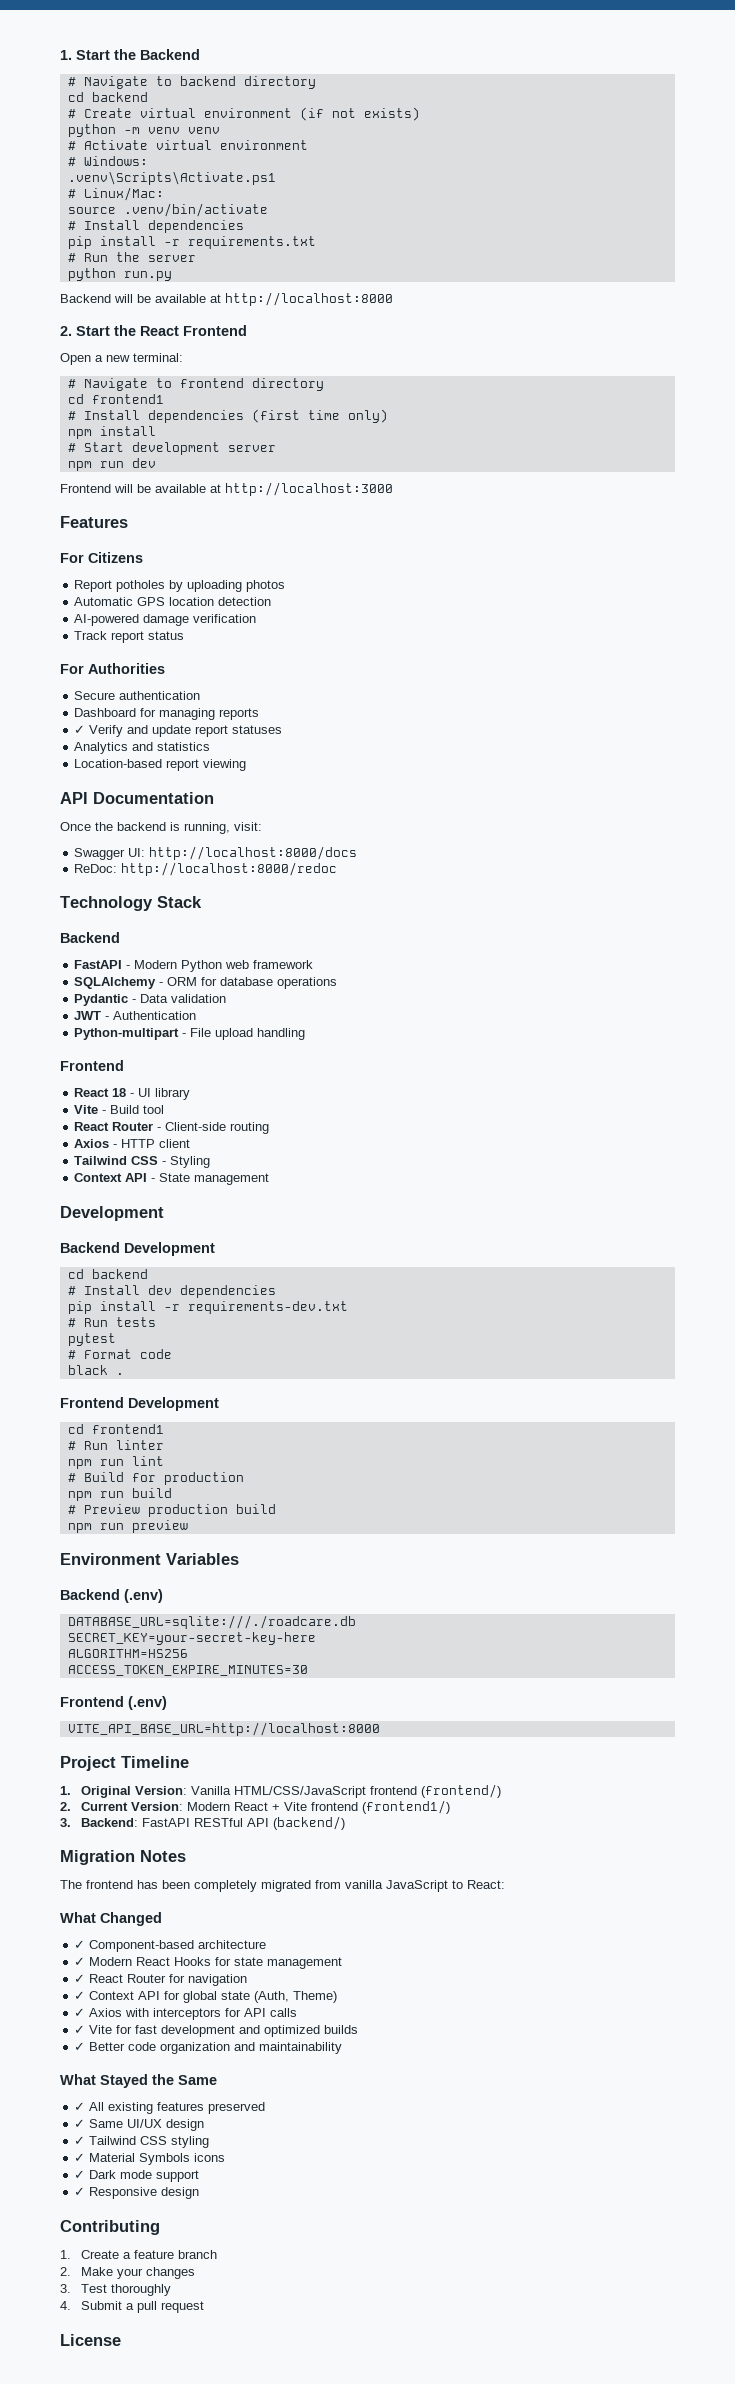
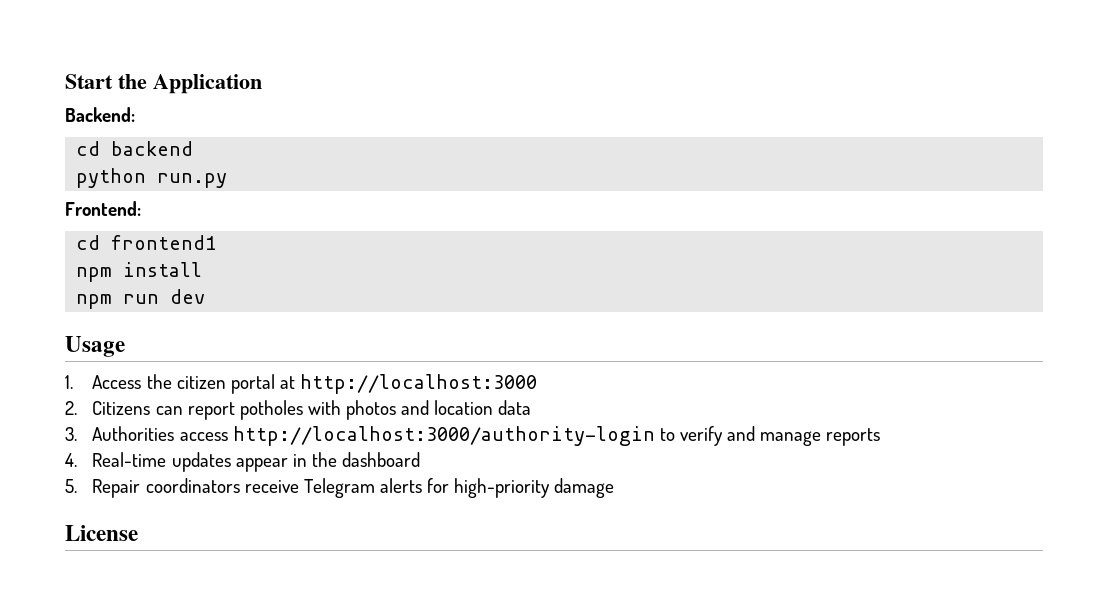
[60,49,200,60] [67,76,316,89] [67,92,148,102] [67,107,420,121] [67,124,220,137] [67,140,308,150] [67,156,148,166] [67,171,276,185] [67,187,164,201] [67,203,268,217] [67,220,244,233] [67,236,316,249] [67,252,196,262] [67,268,172,281] [60,292,393,306] [60,325,247,336] [60,353,183,365] [67,378,324,391] [67,394,164,404] [67,409,388,423] [67,426,156,439] [67,442,276,455] [67,458,156,471] [60,482,393,496] [60,516,128,528] [60,552,143,563] [74,580,286,592] [74,597,272,606] [74,614,257,626] [74,631,185,643] [60,663,165,674] [74,691,201,700] [74,708,260,720] [74,725,283,737] [74,742,211,754] [74,759,247,771] [60,792,214,804] [60,822,262,834] [74,846,358,860] [74,862,338,876] [60,896,202,911] [60,932,120,943] [74,960,314,972] [74,977,338,989] [74,994,227,1006] [74,1011,197,1020] [74,1028,306,1040] [60,1060,124,1071] [74,1088,191,1100] [74,1105,165,1114] [74,1122,270,1134] [74,1139,191,1148] [74,1156,211,1168] [74,1173,270,1185] [60,1206,164,1221] [60,1242,215,1256] [67,1269,148,1279] [67,1285,276,1298] [67,1301,348,1314] [67,1317,156,1327] [67,1333,116,1346] [67,1349,172,1359] [67,1365,124,1375] [60,1397,219,1411] [67,1424,164,1434] [67,1440,164,1450] [67,1456,164,1469] [67,1472,244,1485] [67,1488,172,1501] [67,1504,276,1517] [67,1520,188,1533] [60,1553,239,1565] [60,1589,163,1603] [67,1615,356,1629] [67,1632,316,1645] [67,1649,188,1658] [67,1665,308,1676] [60,1696,167,1710] [67,1722,380,1736] [60,1756,189,1771] [60,1784,501,1798] [60,1800,450,1814] [60,1816,345,1830] [60,1850,186,1865] [60,1880,505,1892] [60,1912,162,1926] [74,1940,267,1952] [74,1957,343,1969] [74,1974,248,1986] [74,1991,338,2003] [74,2008,298,2020] [74,2025,359,2037] [74,2042,343,2054] [60,2074,217,2088] [74,2102,266,2114] [74,2119,205,2131] [74,2136,210,2148] [74,2153,226,2165] [74,2170,200,2182] [74,2187,200,2199] [60,2220,160,2235] [60,2250,217,2259] [60,2267,195,2279] [60,2284,171,2296] [60,2301,204,2313] 1. Start the Backend // # Navigate to backend directory // cd backend // # Create virtual environment (if not exists) // python -m venv venv // # Activate virtual environment // # Windows: // .venv\Scripts\Activate.ps1 // # Linux/Mac: // source .venv/bin/activate // # Install dependencies // pip install -r requirements.txt // # Run the server // python run.py // Backend will be available at http://localhost:8000 // 2. Start the React Frontend // Open a new terminal: // # Navigate to frontend directory // cd frontend1 // # Install dependencies (first time only) // npm install // # Start development server // npm run dev // Frontend will be available at http://localhost:3000 // Features // For Citizens // Report potholes by uploading photos // Automatic GPS location detection // AI-powered damage verification // Track report status // For Authorities // Secure authentication // Dashboard for managing reports // ✓ Verify and update report statuses // Analytics and statistics // Location-based report viewing // API Documentation // Once the backend is running, visit: // Swagger UI: http://localhost:8000/docs // ReDoc: http://localhost:8000/redoc // Technology Stack // Backend // FastAPI - Modern Python web framework // SQLAlchemy - ORM for database operations // Pydantic - Data validation // JWT - Authentication // Python-multipart - File upload handling // Frontend // React 18 - UI library // Vite - Build tool // React Router - Client-side routing // Axios - HTTP client // Tailwind CSS - Styling // Context API - State management // Development // Backend Development // cd backend // # Install dev dependencies // pip install -r requirements-dev.txt // # Run tests // pytest // # Format code // black . // Frontend Development // cd frontend1 // # Run linter // npm run lint // # Build for production // npm run build // # Preview production build // npm run preview // Environment Variables // Backend (.env) // DATABASE_URL=sqlite:///./roadcare.db // SECRET_KEY=your-secret-key-here // ALGORITHM=HS256 // ACCESS_TOKEN_EXPIRE_MINUTES=30 // Frontend (.env) // VITE_API_BASE_URL=http://localhost:8000 // Project Timeline // 1. Original Version: Vanilla HTML/CSS/JavaScript frontend (frontend/) // 2. Current Version: Modern React + Vite frontend (frontend1/) // 3. Backend: FastAPI RESTful API (backend/) // Migration Notes // The frontend has been completely migrated from vanilla JavaScript to React: // What Changed // ✓ Component-based architecture // ✓ Modern React Hooks for state management // ✓ React Router for navigation // ✓ Context API for global state (Auth, Theme) // ✓ Axios with interceptors for API calls // ✓ Vite for fast development and optimized builds // ✓ Better code organization and maintainability // What Stayed the Same // ✓ All existing features preserved // ✓ Same UI/UX design // ✓ Tailwind CSS styling // ✓ Material Symbols icons // ✓ Dark mode support // ✓ Responsive design // Contributing // 1. Create a feature branch // 2. Make your changes // 3. Test thoroughly // 4. Submit a pull request -> [65,74,262,94] [65,107,135,122] [76,141,194,156] [76,168,228,188] [65,201,141,216] [76,235,217,250] [76,262,203,282] [76,289,206,309] [65,336,125,357] [65,374,538,394] [65,400,532,420] [65,426,881,446] [65,452,421,472] [65,478,615,498] Start the Application // Backend: // cd backend // python run.py // Frontend: // cd frontend1 // npm install // npm run dev // Usage // 1. Access the citizen portal at http://localhost:3000 // 2. Citizens can report potholes with photos and location data // 3. Authorities access http://localhost:3000/authority-login to verify and manage reports // 4. Real-time updates appear in the dashboard // 5. Repair coordinators receive Telegram alerts for high-priority damage

